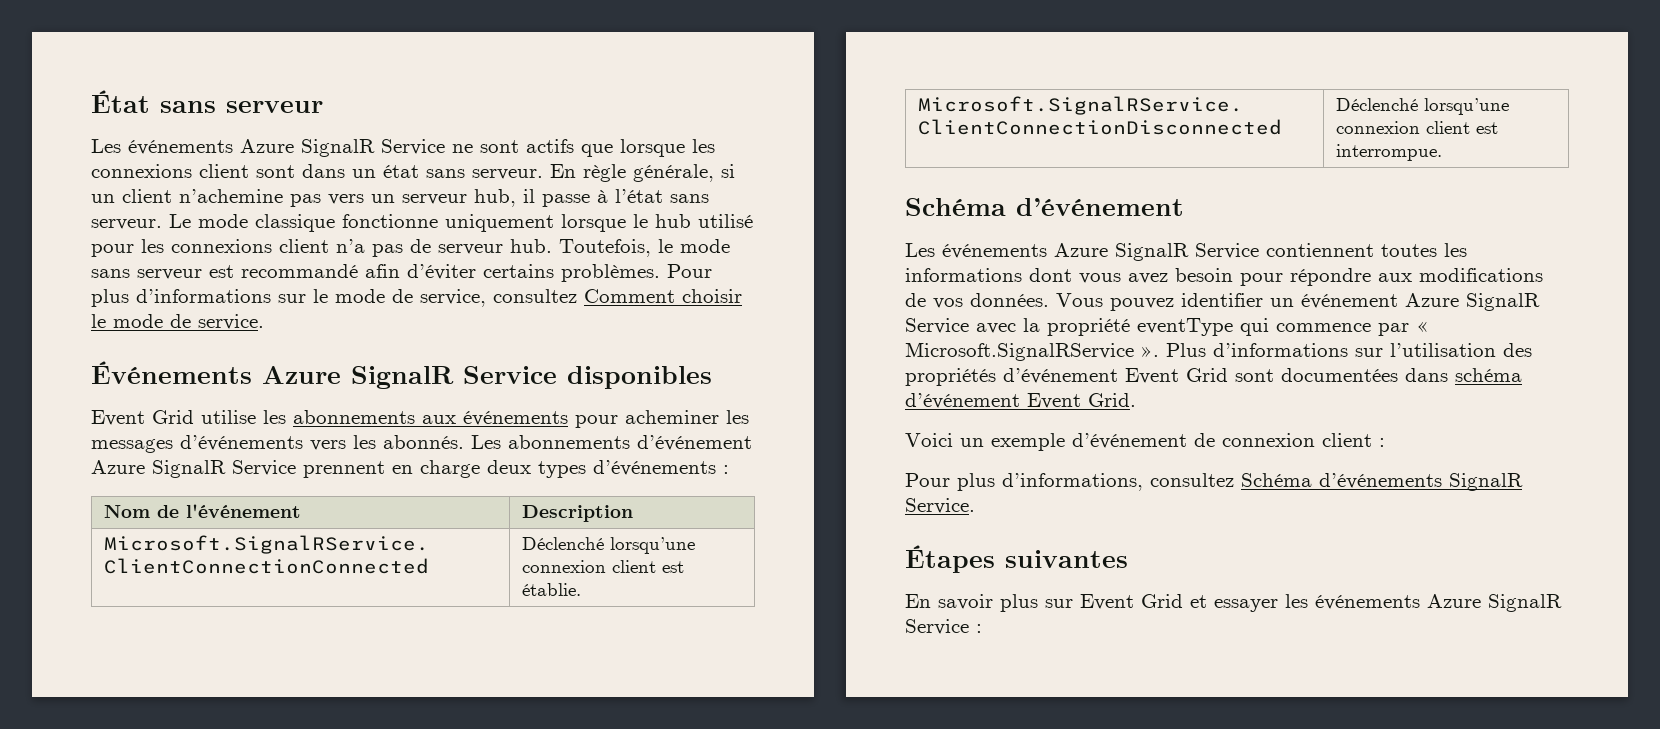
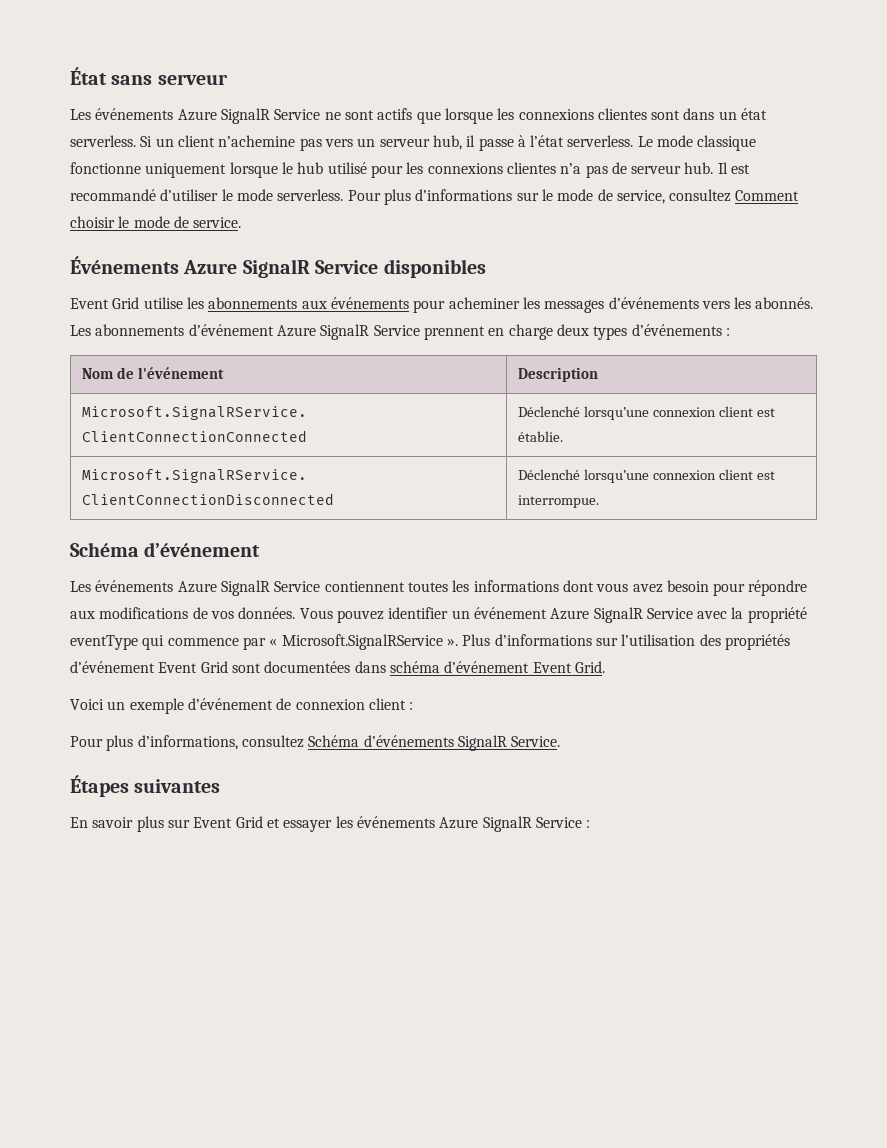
[199,164,249,178] client -> [597,108,647,120] clientes
[426,164,735,182] sans serveur. En règle générale, si -> [70,135,153,147] serverless. Si
[670,194,709,203] [91,219,162,230] sans serveur. -> [567,135,634,147] serverless.
[279,239,329,253] client -> [506,162,556,174] clientes
[559,239,730,257] [91,264,660,282] Toutefois, le mode sans serveur est recommandé afin d’éviter certains problèmes. -> [717,162,751,174] [70,189,344,201] Il est recommandé d’utiliser le mode serverless.

